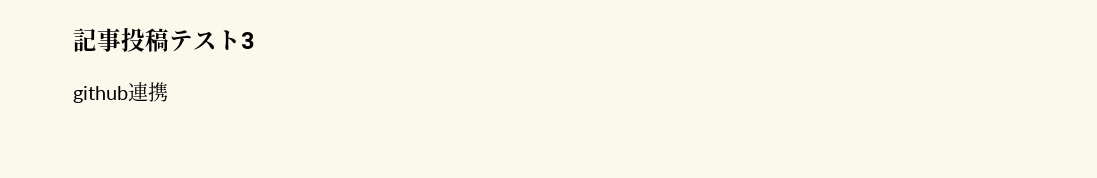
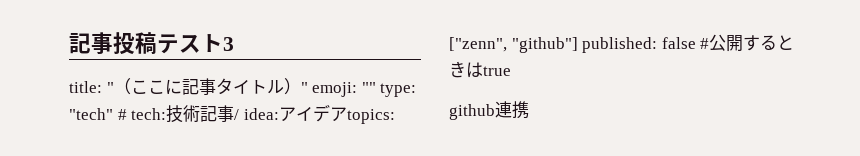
(254, 40) none -> [69,78,417,97] [69,104,395,124] [449,34,795,53] [449,61,511,78] // title: "（ここに記事タイトル）" emoji: "" type: "tech" # tech:技術記事/ idea:アイデアtopics: ["zenn", "github"] published: false #公開するときはtrue

